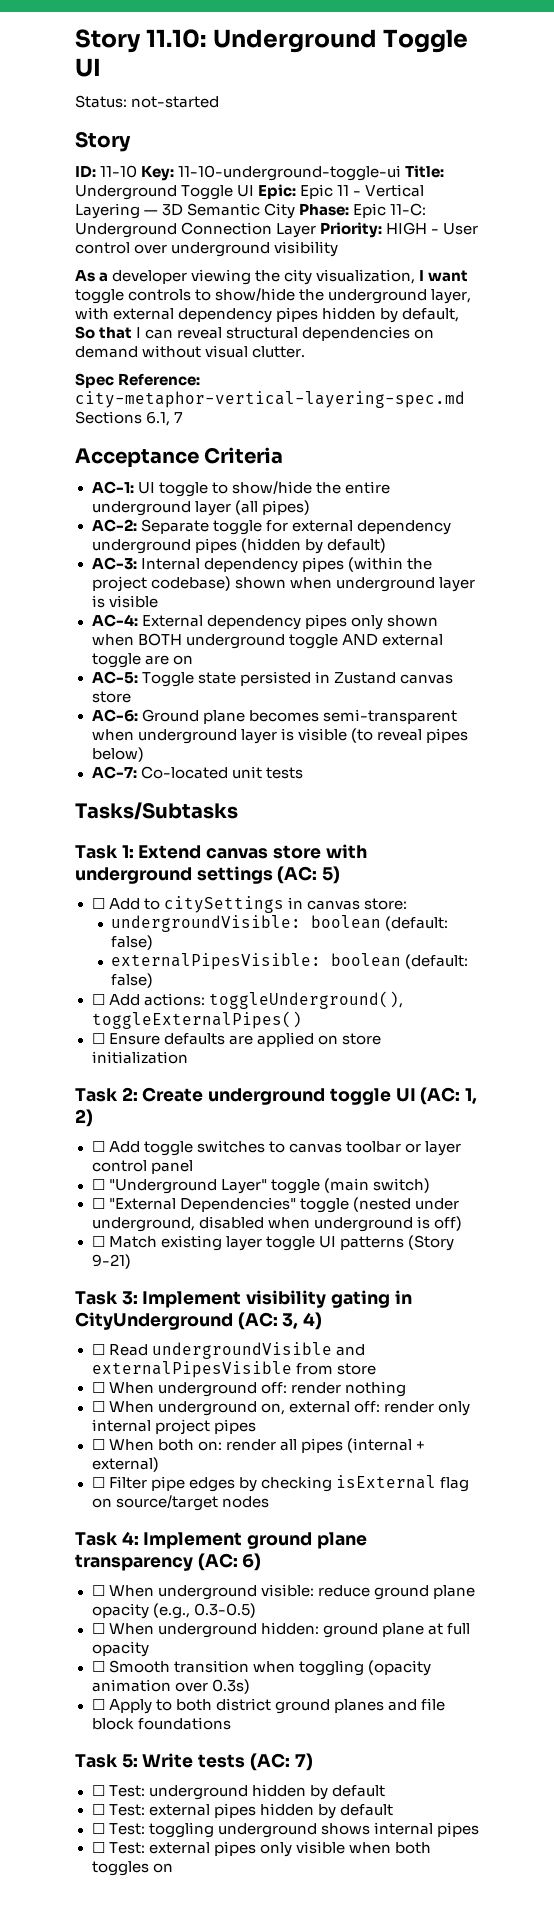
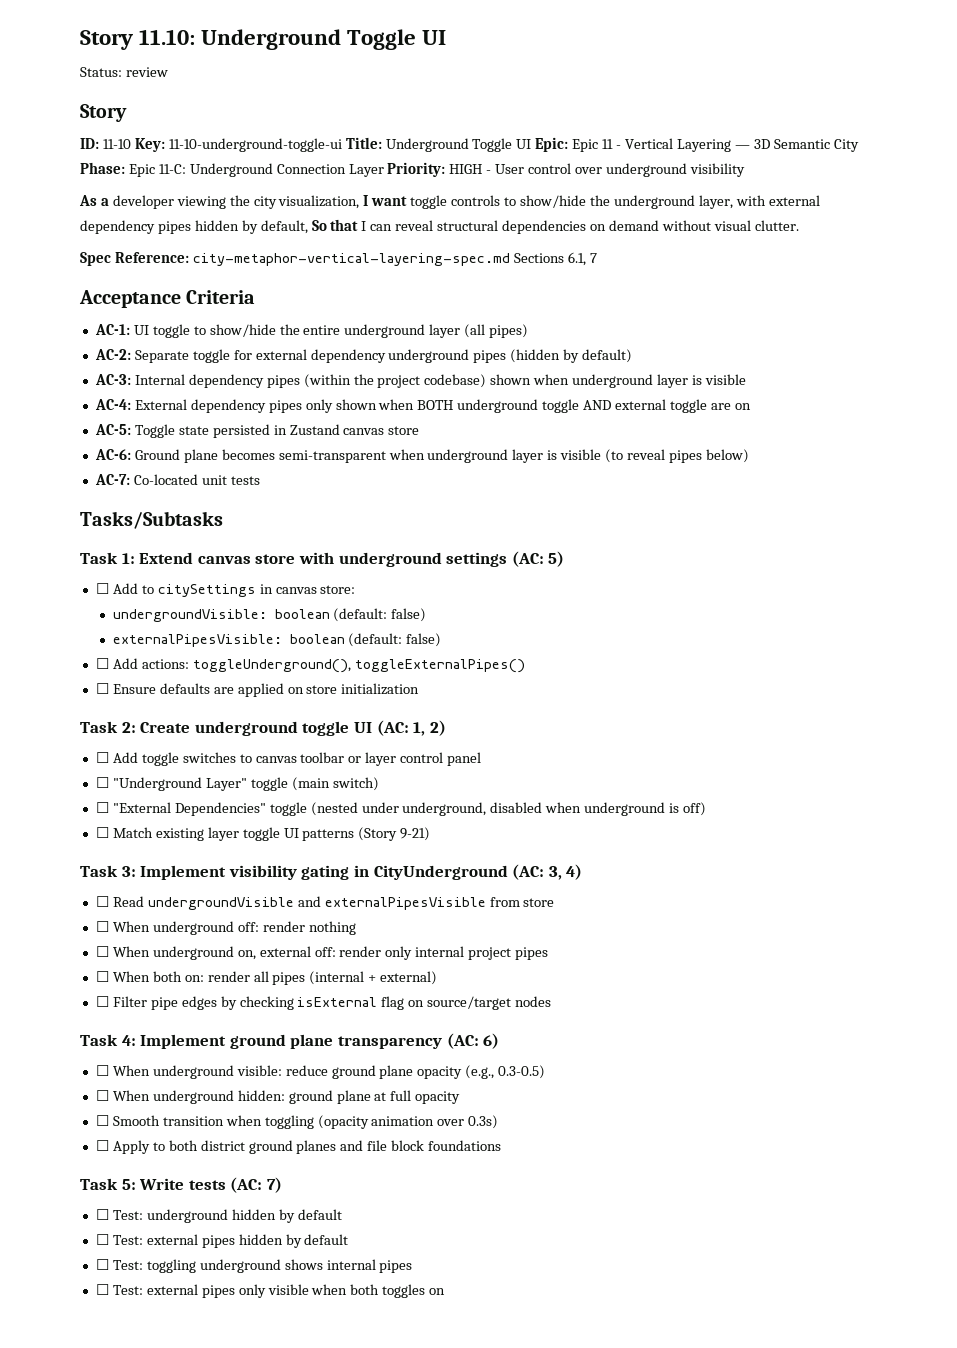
[131,96,220,108] not-started -> [125,67,168,77] review

